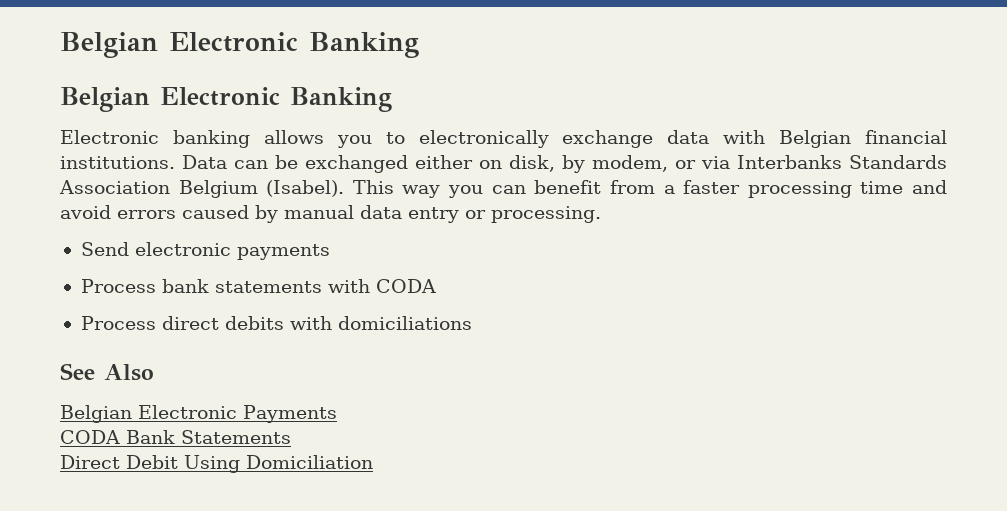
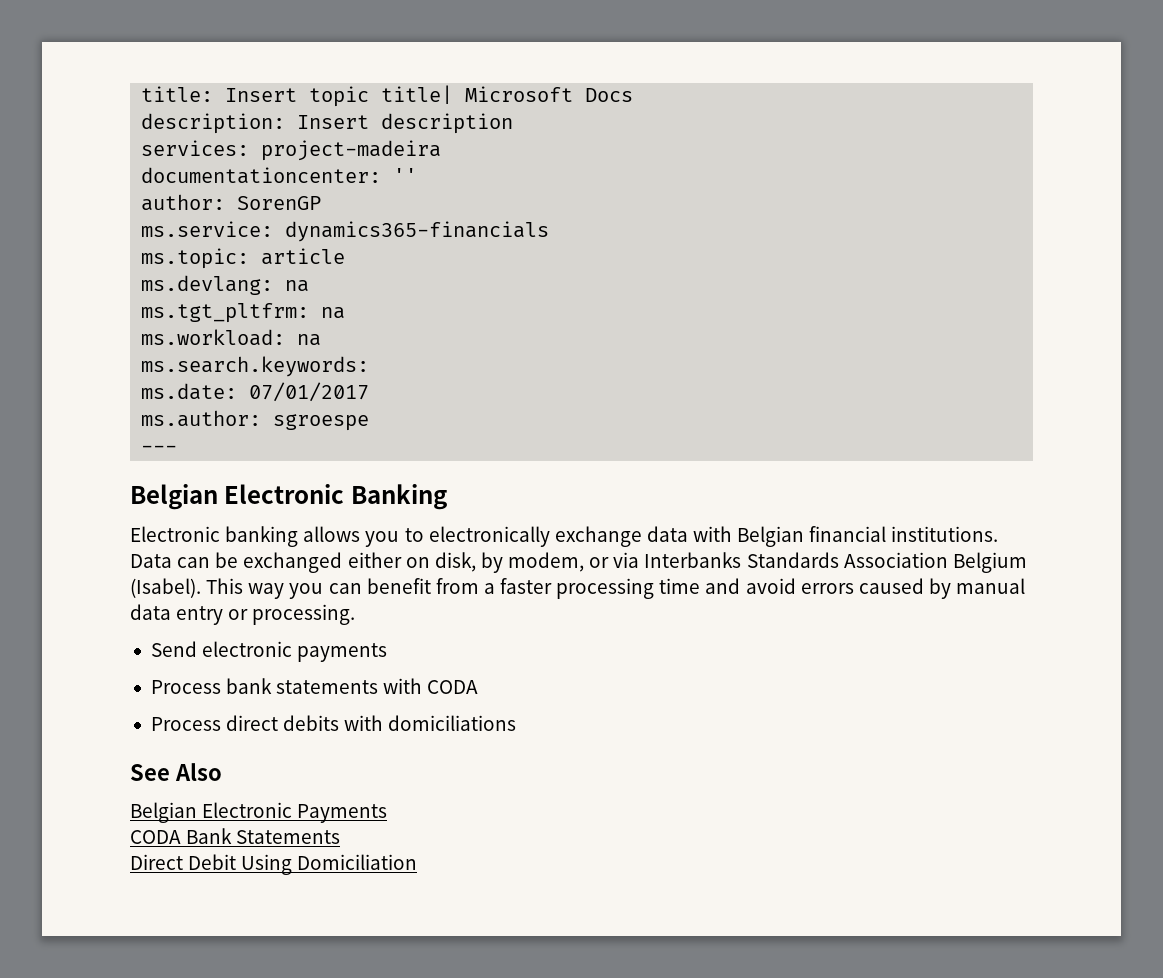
[60,32,419,58] Belgian Electronic Banking -> [141,85,634,107] [141,113,514,134] [141,140,442,161] [141,167,418,184] [141,194,322,211] [141,221,550,242] [141,248,346,269] [141,275,310,295] [141,303,346,323] [141,329,322,346] [141,356,370,377] [141,382,370,402] [141,410,370,431] [141,445,178,453] title: Insert topic title| Microsoft Docs // description: Insert description // services: project-madeira // documentationcenter: '' // author: SorenGP // ms.service: dynamics365-financials // ms.topic: article // ms.devlang: na // ms.tgt_pltfrm: na // ms.workload: na // ms.search.keywords: // ms.date: 07/01/2017 // ms.author: sgroespe // ---

